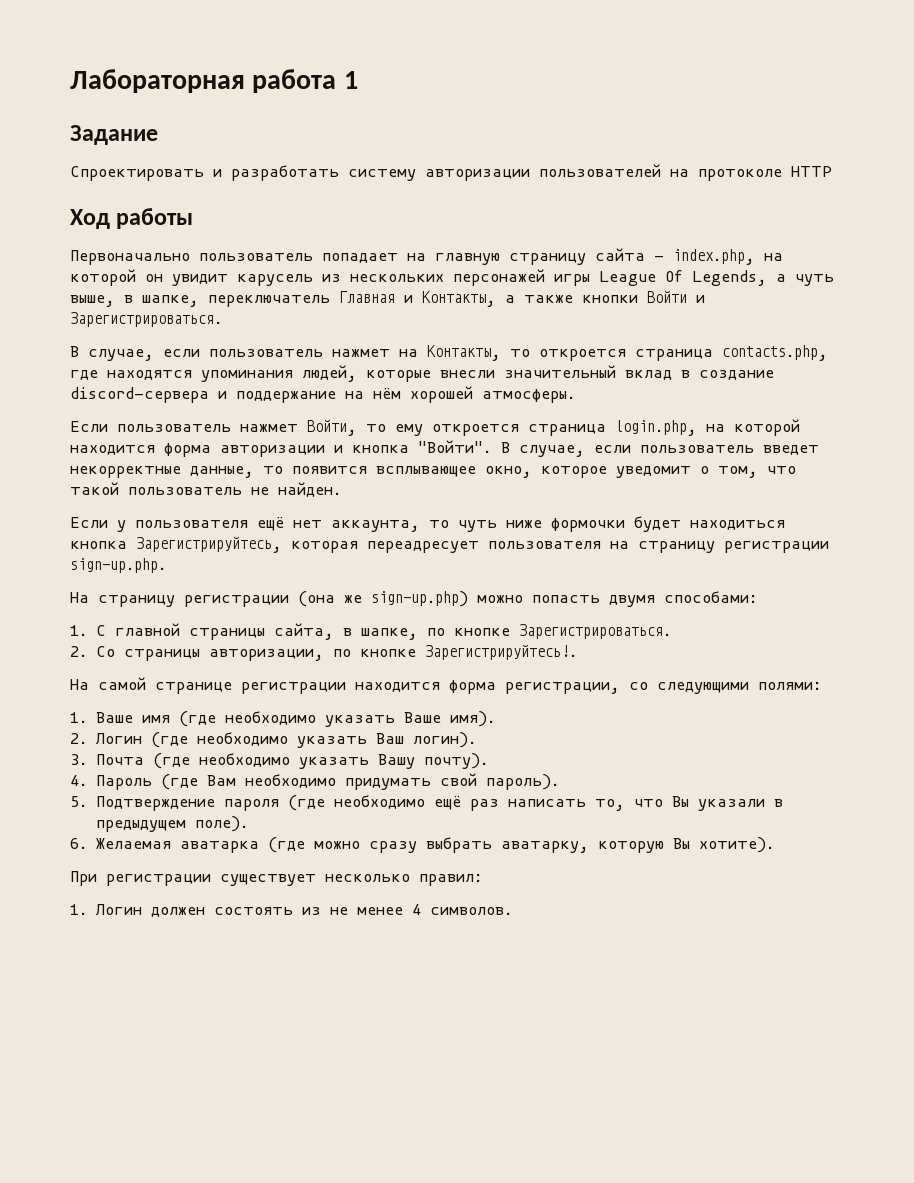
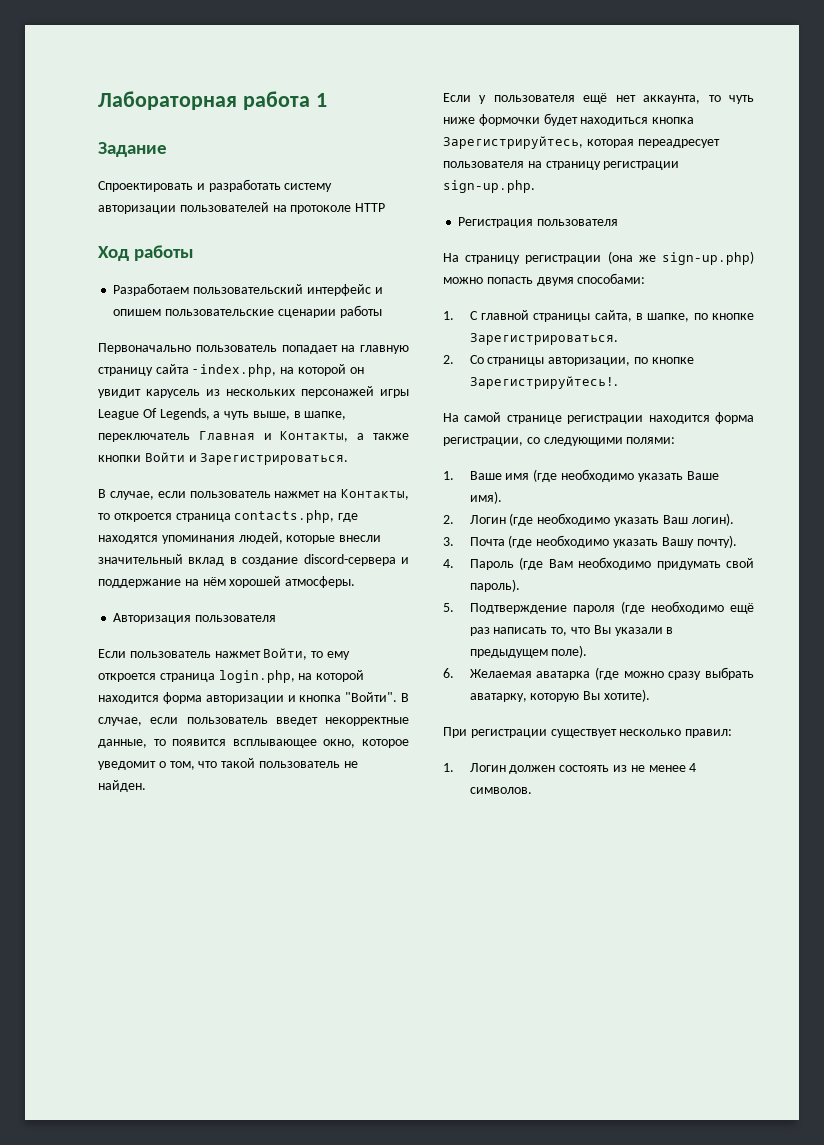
(194, 218) none -> [113,283,383,296] [113,305,382,318] // Разработаем пользовательский интерфейс и опишем пользовательские сценарии работы
(576, 396) none -> [113,613,277,624] // Авторизация пользователя
(167, 565) none -> [458,217,619,228] // Регистрация пользователя

